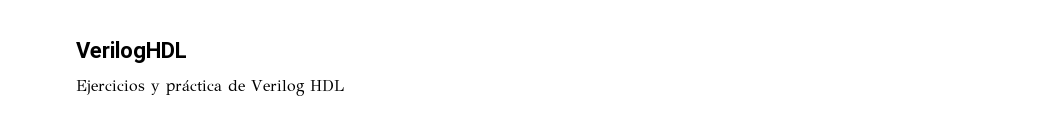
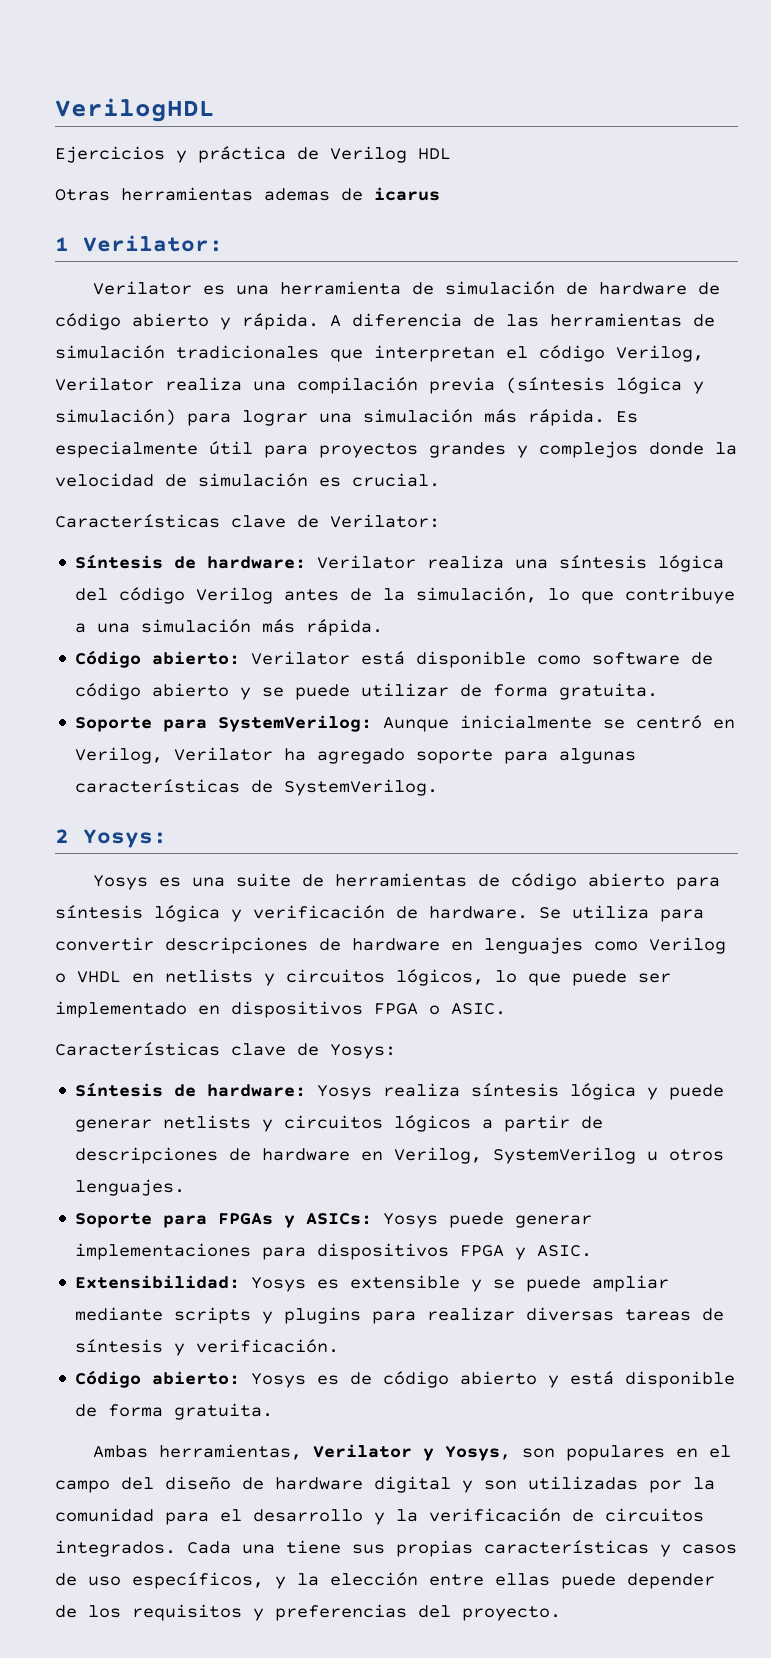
(344, 85) none -> [55,187,440,201] [55,235,223,252] [93,281,721,295] [55,313,715,330] [55,345,704,362] [55,377,704,394] [55,409,638,426] [55,441,737,458] [55,473,440,487] [55,514,440,528] [75,554,725,572] [75,587,736,604] [75,619,384,636] [75,650,714,668] [75,683,659,700] [75,715,736,732] [75,747,637,764] [75,779,439,796] [55,829,167,848] [93,873,721,890] [55,905,704,922] [55,937,726,954] [55,969,671,986] [55,1001,506,1018] [55,1042,396,1059] [75,1082,725,1100] [75,1115,604,1132] [75,1147,725,1164] [75,1179,186,1196] [75,1212,593,1228] [75,1243,593,1260] [75,1275,670,1292] [75,1307,725,1324] [75,1339,340,1356] [75,1370,736,1388] [75,1403,274,1420] [93,1444,732,1461] [55,1476,715,1493] [55,1508,704,1525] [55,1540,737,1557] [55,1572,715,1589] [55,1604,561,1621] // Otras herramientas ademas de icarus // 1 Verilator: // Verilator es una herramienta de simulación de hardware de código abierto y rápida. A diferencia de las herramientas de simulación tradicionales que interpretan el código Verilog, Verilator realiza una compilación previa (síntesis lógica y simulación) para lograr una simulación más rápida. Es especialmente útil para proyectos grandes y complejos donde la velocidad de simulación es crucial. // Características clave de Verilator: // Síntesis de hardware: Verilator realiza una síntesis lógica del código Verilog antes de la simulación, lo que contribuye a una simulación más rápida. // Código abierto: Verilator está disponible como software de código abierto y se puede utilizar de forma gratuita. // Soporte para SystemVerilog: Aunque inicialmente se centró en Verilog, Verilator ha agregado soporte para algunas características de SystemVerilog. // 2 Yosys: // Yosys es una suite de herramientas de código abierto para síntesis lógica y verificación de hardware. Se utiliza para convertir descripciones de hardware en lenguajes como Verilog o VHDL en netlists y circuitos lógicos, lo que puede ser implementado en dispositivos FPGA o ASIC. // Características clave de Yosys: // Síntesis de hardware: Yosys realiza síntesis lógica y puede generar netlists y circuitos lógicos a partir de descripciones de hardware en Verilog, SystemVerilog u otros lenguajes. // Soporte para FPGAs y ASICs: Yosys puede generar implementaciones para dispositivos FPGA y ASIC. // Extensibilidad: Yosys es extensible y se puede ampliar mediante scripts y plugins para realizar diversas tareas de síntesis y verificación. // Código abierto: Yosys es de código abierto y está disponible de forma gratuita. // Ambas herramientas, Verilator y Yosys, son populares en el campo del diseño de hardware digital y son utilizadas por la comunidad para el desarrollo y la verificación de circuitos integrados. Cada una tiene sus propias características y casos de uso específicos, y la elección entre ellas puede depender de los requisitos y preferencias del proyecto.

